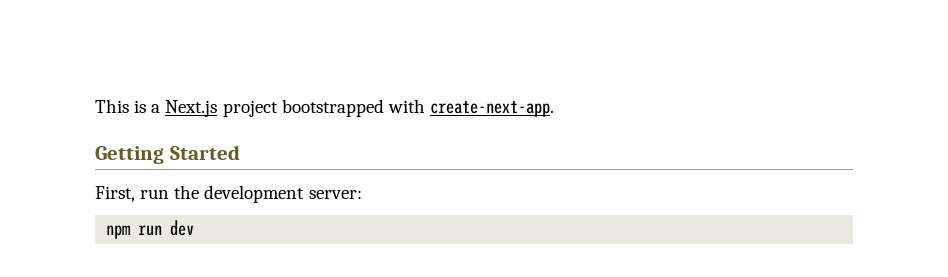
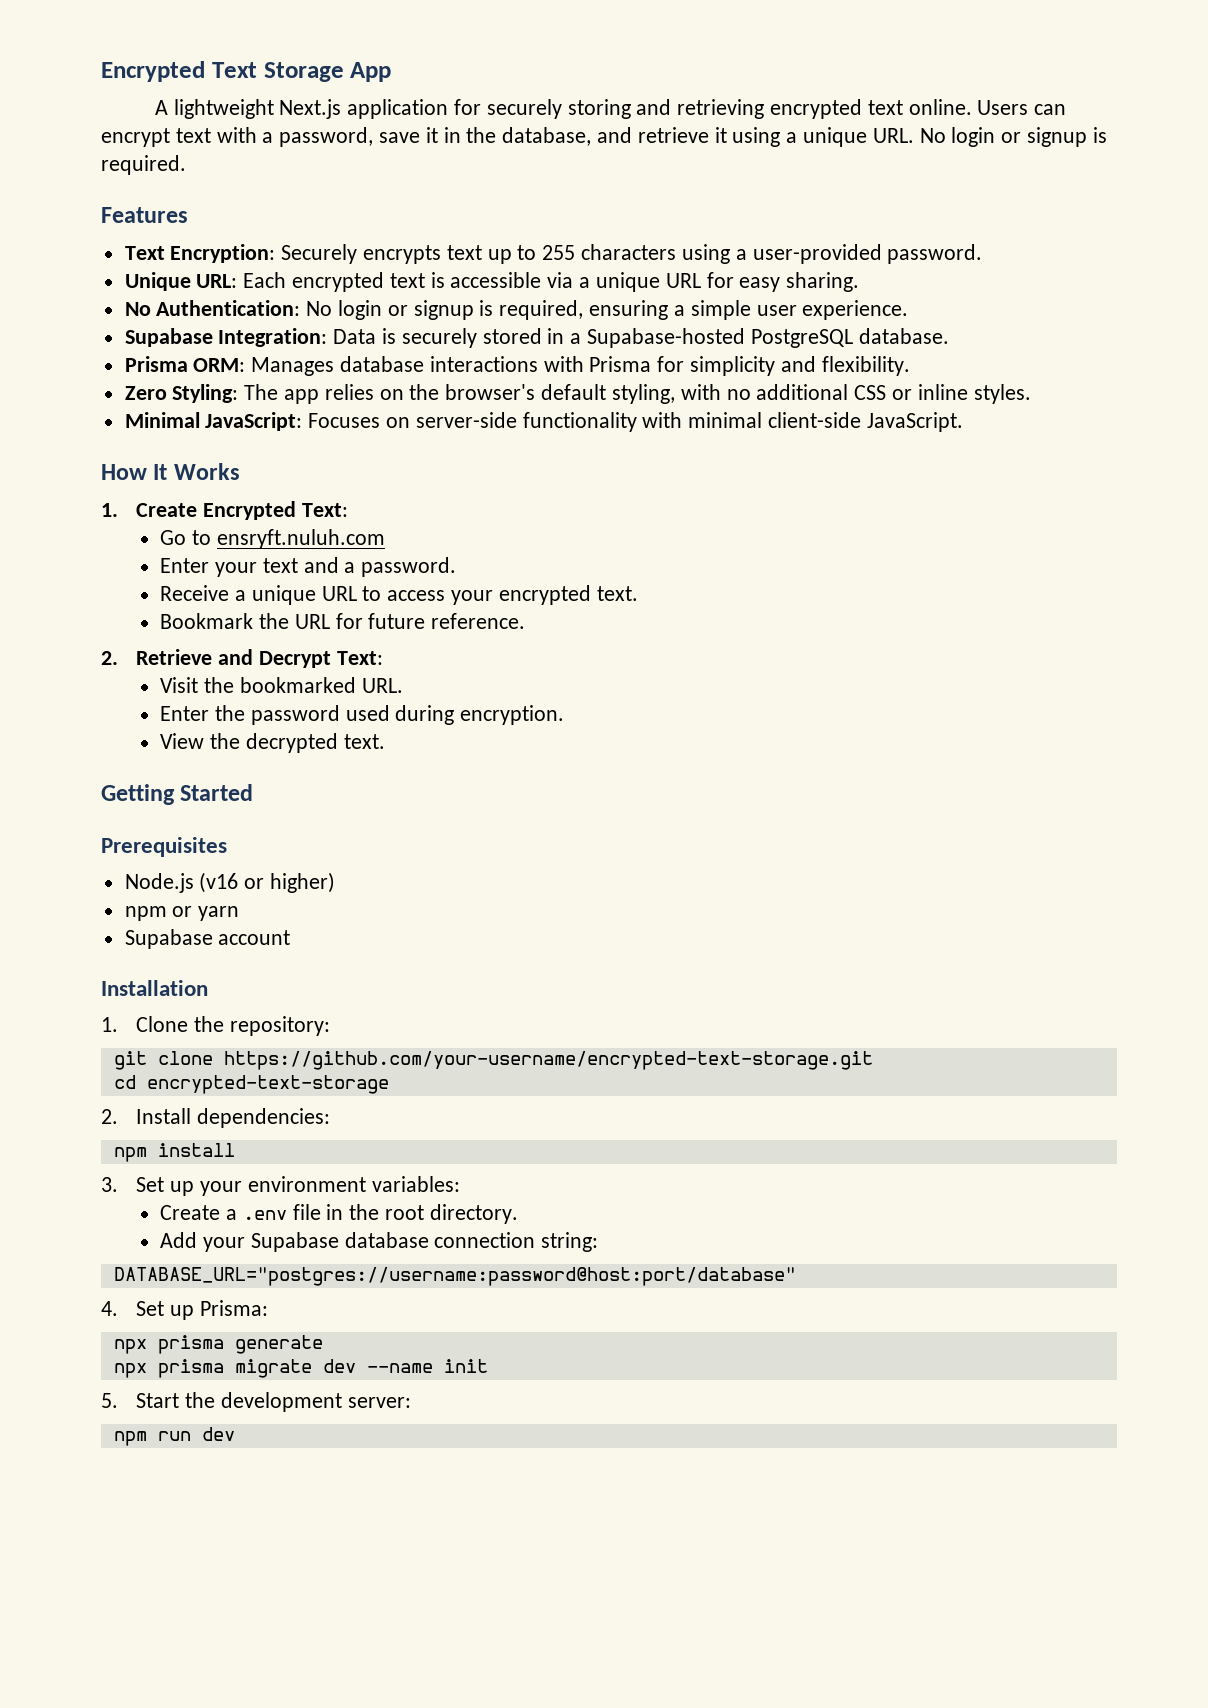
[95,99,554,117] [95,145,240,164] [95,186,170,202] This is a Next.js project bootstrapped with create-next-app. // Getting Started // First, run -> [101,61,392,82] [154,99,1067,119] [101,127,1107,147] [101,155,186,175] [101,207,188,223] [124,244,983,264] [124,272,860,292] [124,300,909,320] [124,328,949,348] [124,356,910,376] [124,384,1031,404] [124,412,963,432] [101,463,240,480] [101,501,349,520] [160,529,385,549] [160,557,457,577] [160,585,638,605] [160,613,526,629] [101,649,383,668] [160,677,403,693] [160,705,565,725] [160,733,385,753] [101,784,254,805] [101,837,227,857] [124,872,336,893] [124,906,240,921] [124,929,291,949] [101,980,208,996] [101,1016,331,1036] [113,1051,873,1070] [113,1075,389,1094] [101,1108,331,1128] [113,1143,235,1162] [101,1176,460,1196] [160,1204,518,1224] [160,1232,599,1252] [113,1267,796,1286] [101,1300,269,1320] [113,1335,323,1354] [113,1359,488,1378] [101,1393,180,1408] Encrypted Text Storage App // A lightweight Next.js application for securely storing and retrieving encrypted text online. Users can encrypt text with a password, save it in the database, and retrieve it using a unique URL. No login or signup is required. // Features // Text Encryption: Securely encrypts text up to 255 characters using a user-provided password. // Unique URL: Each encrypted text is accessible via a unique URL for easy sharing. // No Authentication: No login or signup is required, ensuring a simple user experience. // Supabase Integration: Data is securely stored in a Supabase-hosted PostgreSQL database. // Prisma ORM: Manages database interactions with Prisma for simplicity and flexibility. // Zero Styling: The app relies on the browser's default styling, with no additional CSS or inline styles. // Minimal JavaScript: Focuses on server-side functionality with minimal client-side JavaScript. // How It Works // 1. Create Encrypted Text: // Go to ensryft.nuluh.com // Enter your text and a password. // Receive a unique URL to access your encrypted text. // Bookmark the URL for future reference. // 2. Retrieve and Decrypt Text: // Visit the bookmarked URL. // Enter the password used during encryption. // View the decrypted text. // Getting Started // Prerequisites // Node.js (v16 or higher) // npm or yarn // Supabase account // Installation // 1. Clone the repository: // git clone https://github.com/your-username/encrypted-text-storage.git // cd encrypted-text-storage // 2. Install dependencies: // npm install // 3. Set up your environment variables: // Create a .env file in the root directory. // Add your Supabase database connection string: // DATABASE_URL="postgres://username:password@host:port/database" // 4. Set up Prisma: // npx prisma generate // npx prisma migrate dev --name init // 5. Start

